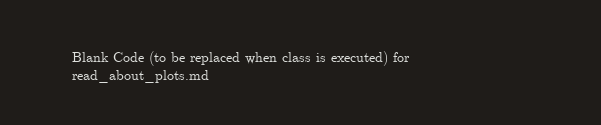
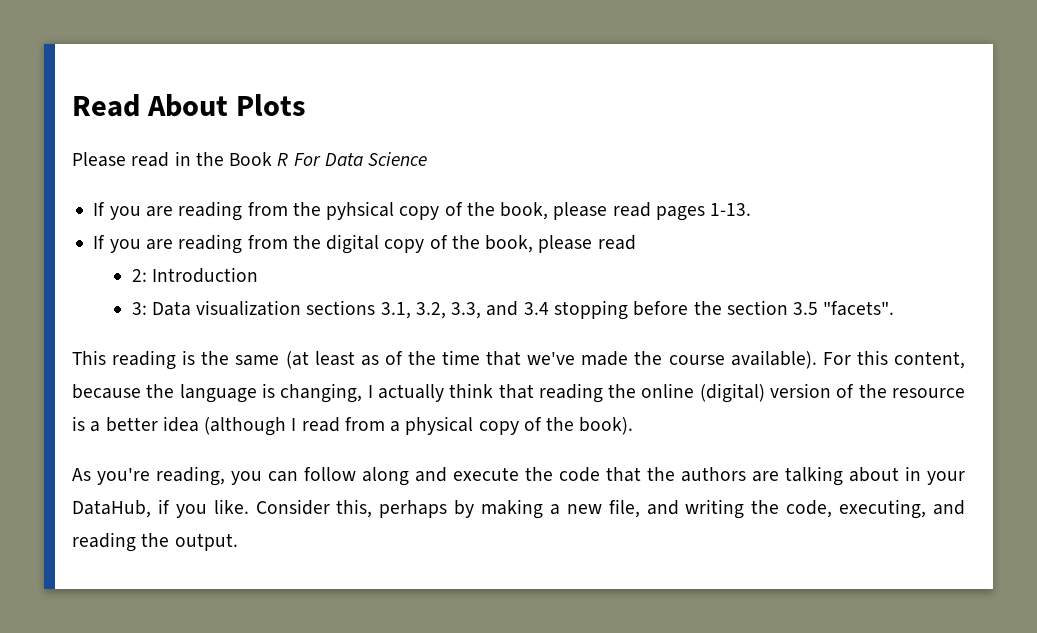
[72,51,410,66] [72,70,209,83] Blank Code (to be replaced when class is executed) for read_about_plots.md -> [72,94,307,117] [72,151,428,167] [93,201,752,221] [93,234,636,254] [131,267,258,283] [131,300,895,320] [72,350,965,370] [72,383,965,403] [72,416,634,436] [72,466,965,486] [72,499,965,519] [72,532,238,552] Read About Plots // Please read in the Book R For Data Science // If you are reading from the pyhsical copy of the book, please read pages 1-13. // If you are reading from the digital copy of the book, please read // 2: Introduction // 3: Data visualization sections 3.1, 3.2, 3.3, and 3.4 stopping before the section 3.5 "facets". // This reading is the same (at least as of the time that we've made the course available). For this content, because the language is changing, I actually think that reading the online (digital) version of the resource is a better idea (although I read from a physical copy of the book). // As you're reading, you can follow along and execute the code that the authors are talking about in your DataHub, if you like. Consider this, perhaps by making a new file, and writing the code, executing, and reading the output.

